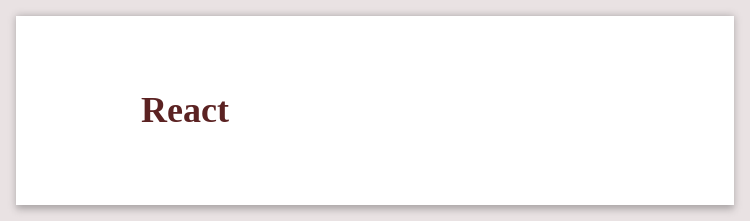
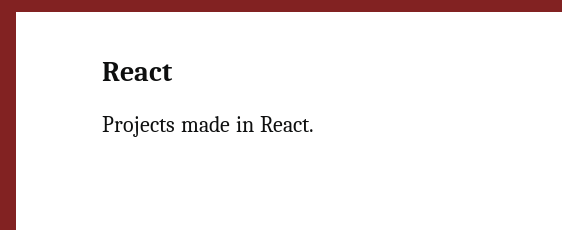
(229, 110) none -> [102,116,314,137] // Projects made in React.

